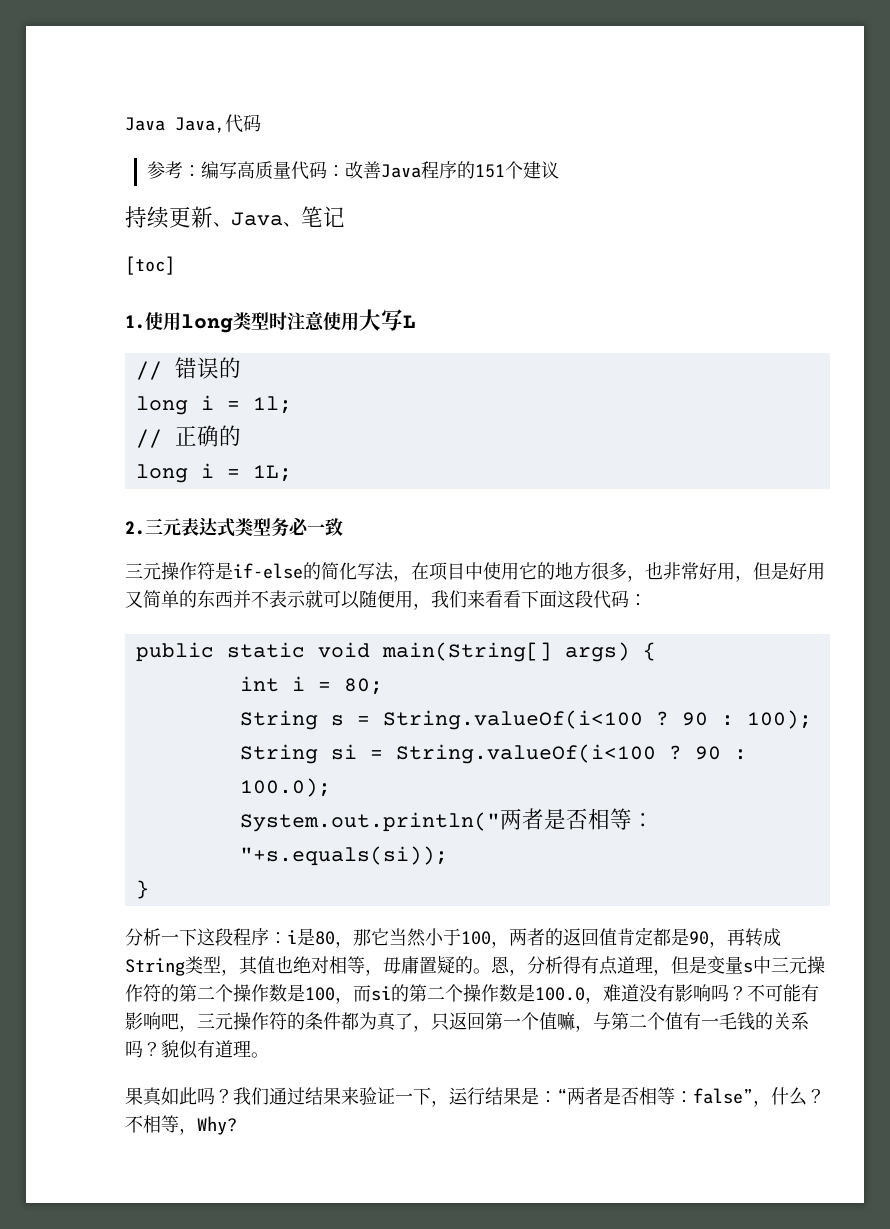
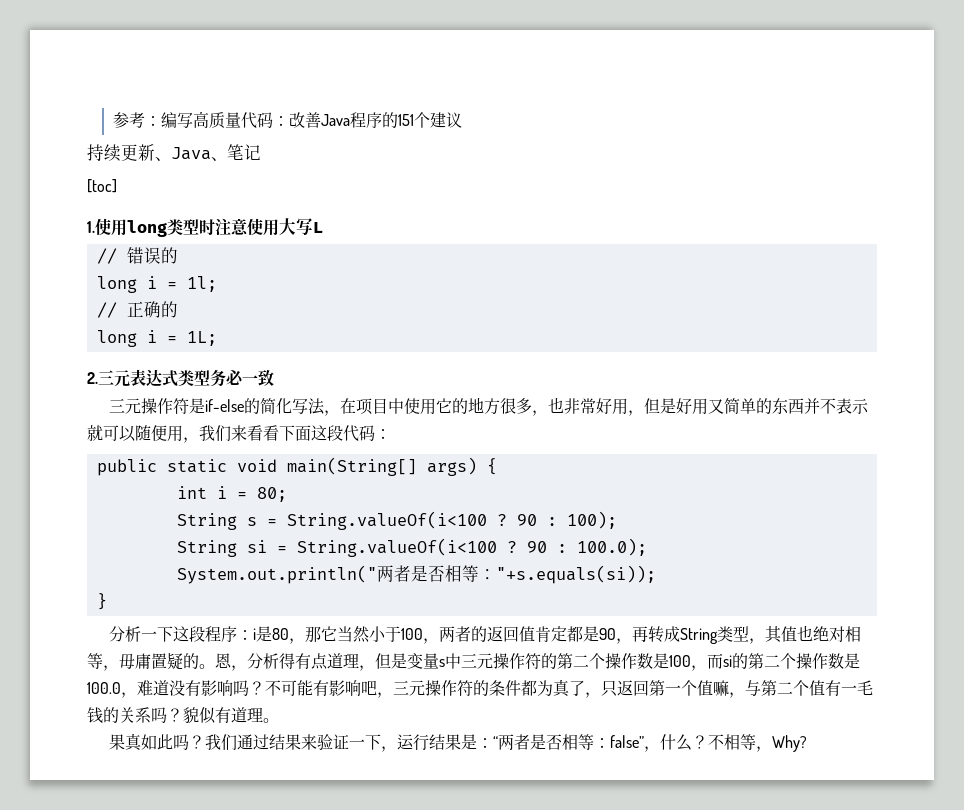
[125,114,261,133] Java Java,代码 // -> (113, 120) none

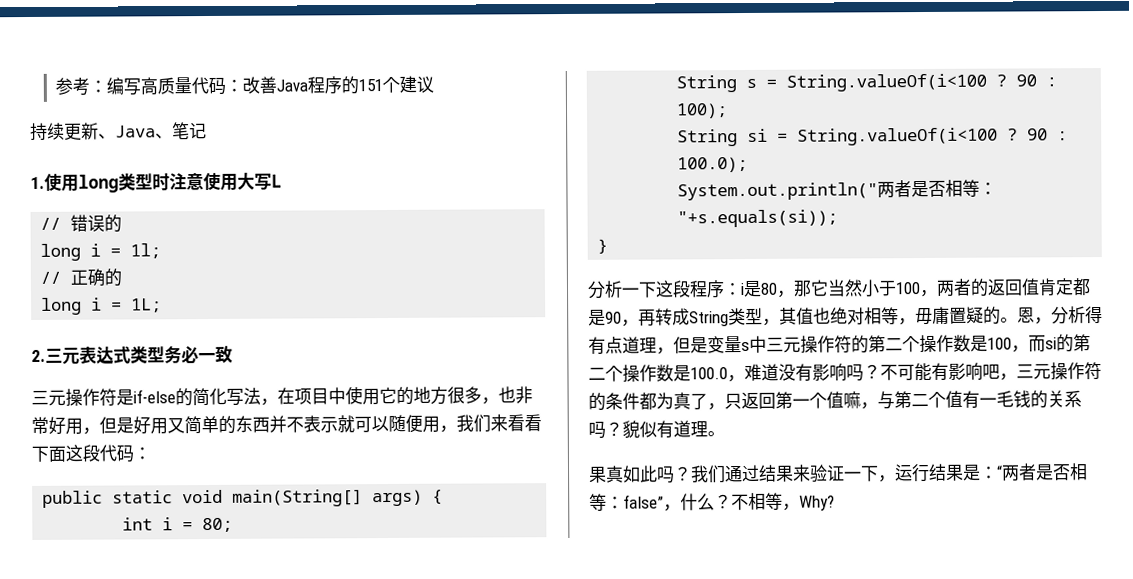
[87,179,117,193] // [toc] -> (207, 131) none

